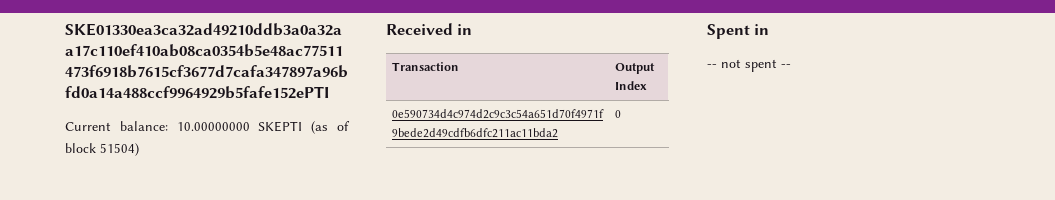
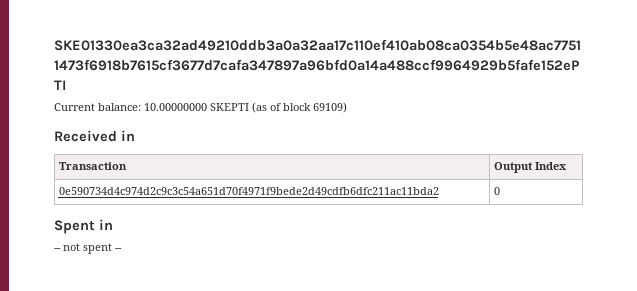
[100,143,139,156] 51504) -> [313,102,347,113] 69109)

